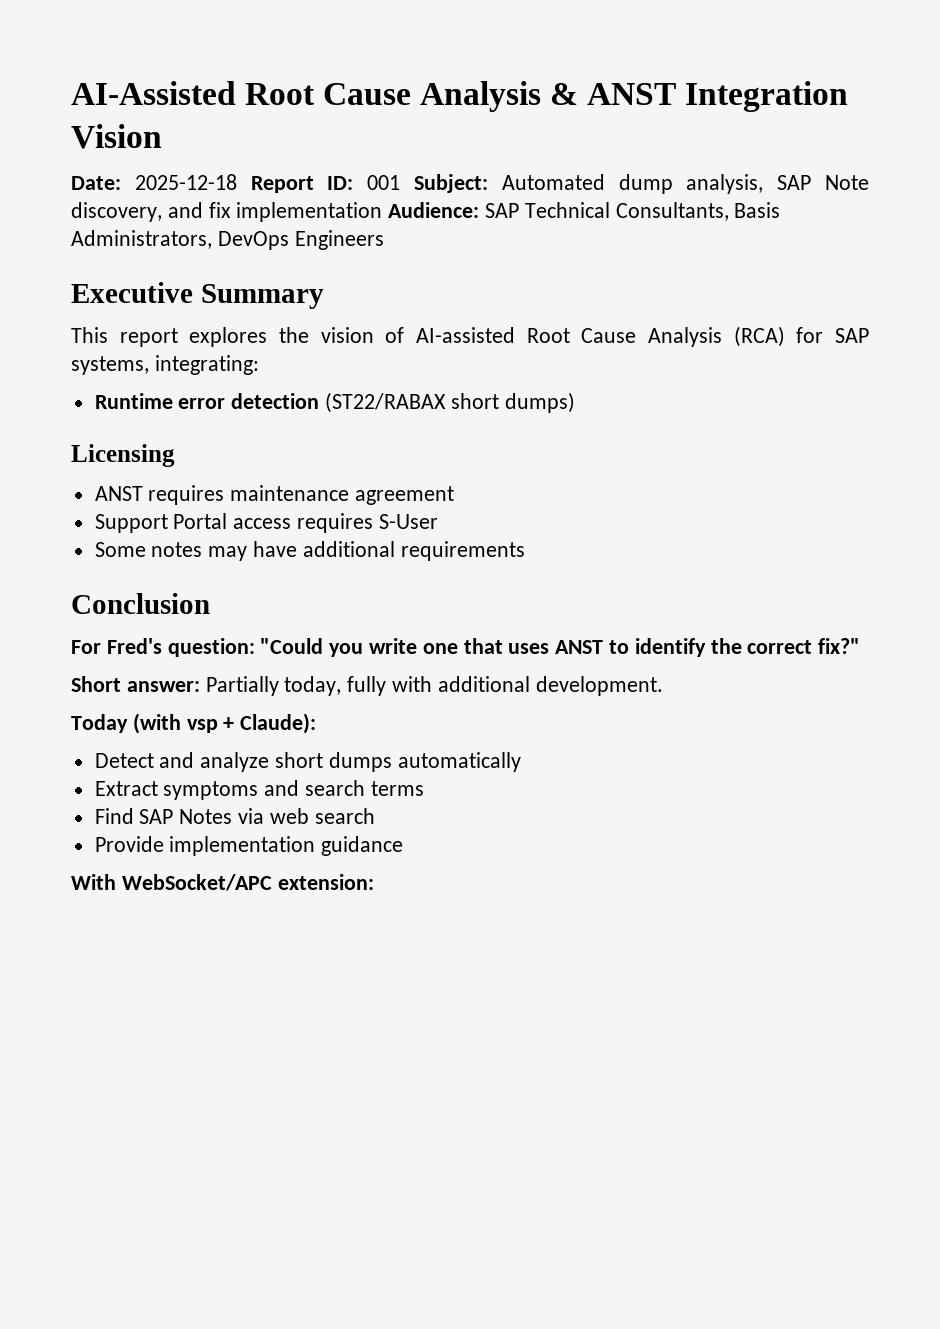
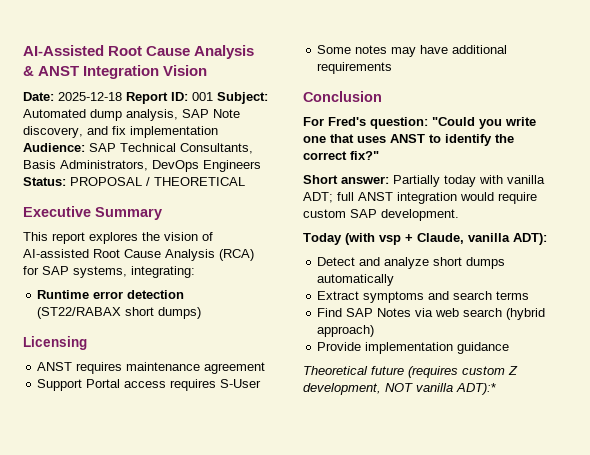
(384, 240) none -> [23,177,245,186] Status: PROPOSAL / THEORETICAL
[284,676,530,696] today, fully with additional -> [444,175,545,187] [303,192,537,204] [303,209,377,218] today with vanilla ADT; full ANST integration would require custom SAP
[240,713,317,734] Claude): -> [417,233,547,245] Claude, vanilla ADT):
(375, 816) none -> [506,308,546,320] [317,325,375,337] (hybrid approach)
[71,874,374,891] With WebSocket/APC extension: -> [303,366,518,378] [303,383,496,395] Theoretical future (requires custom Z development, NOT vanilla ADT):*

